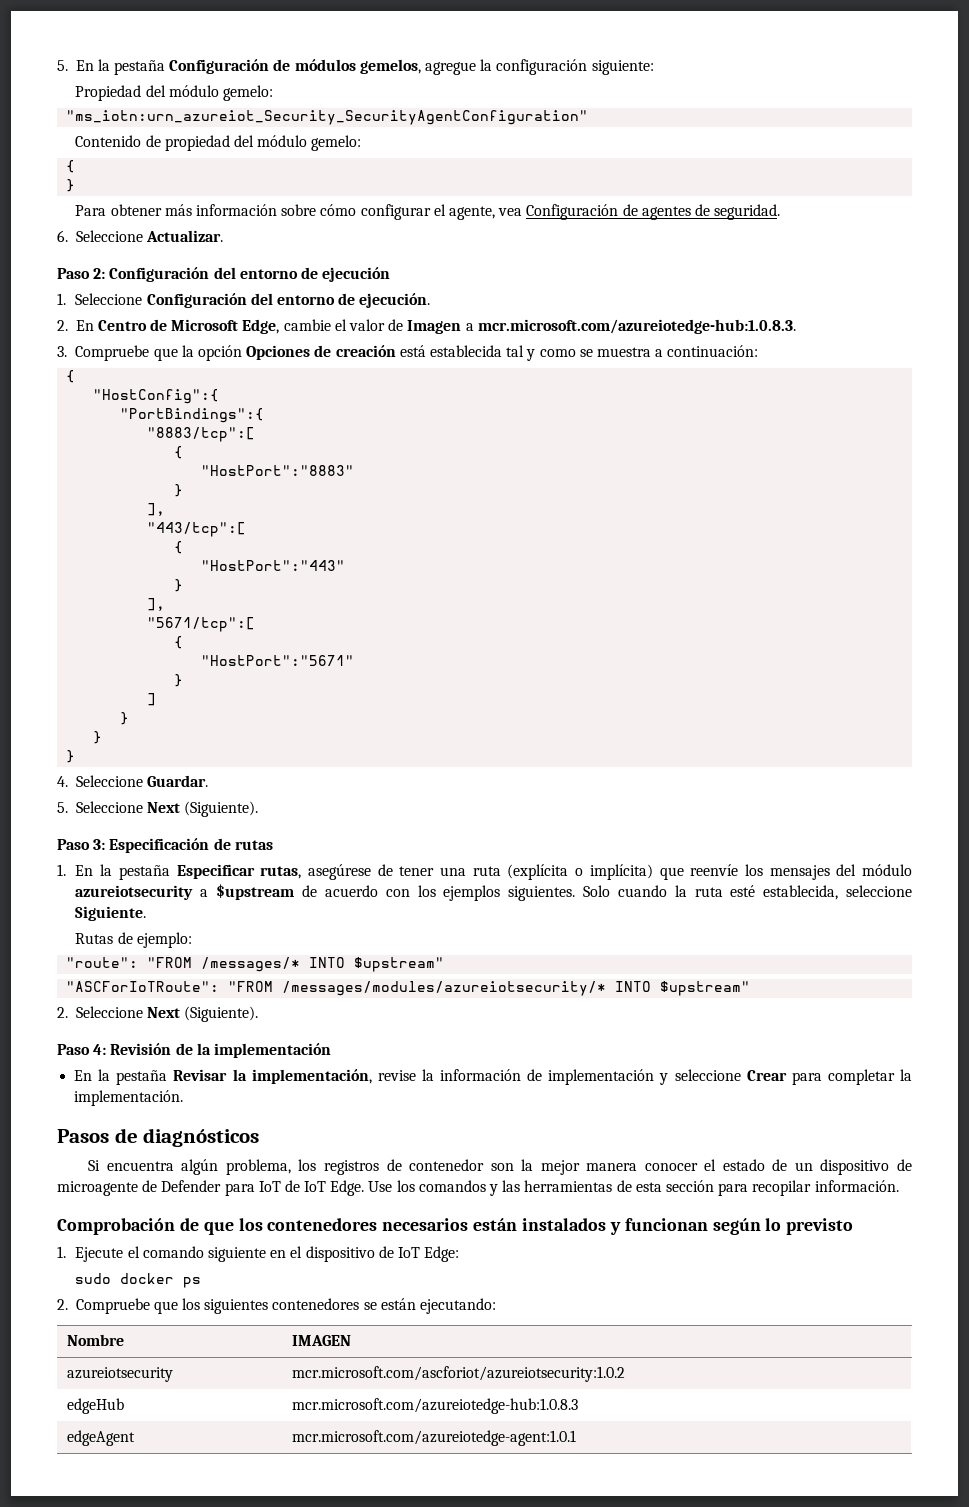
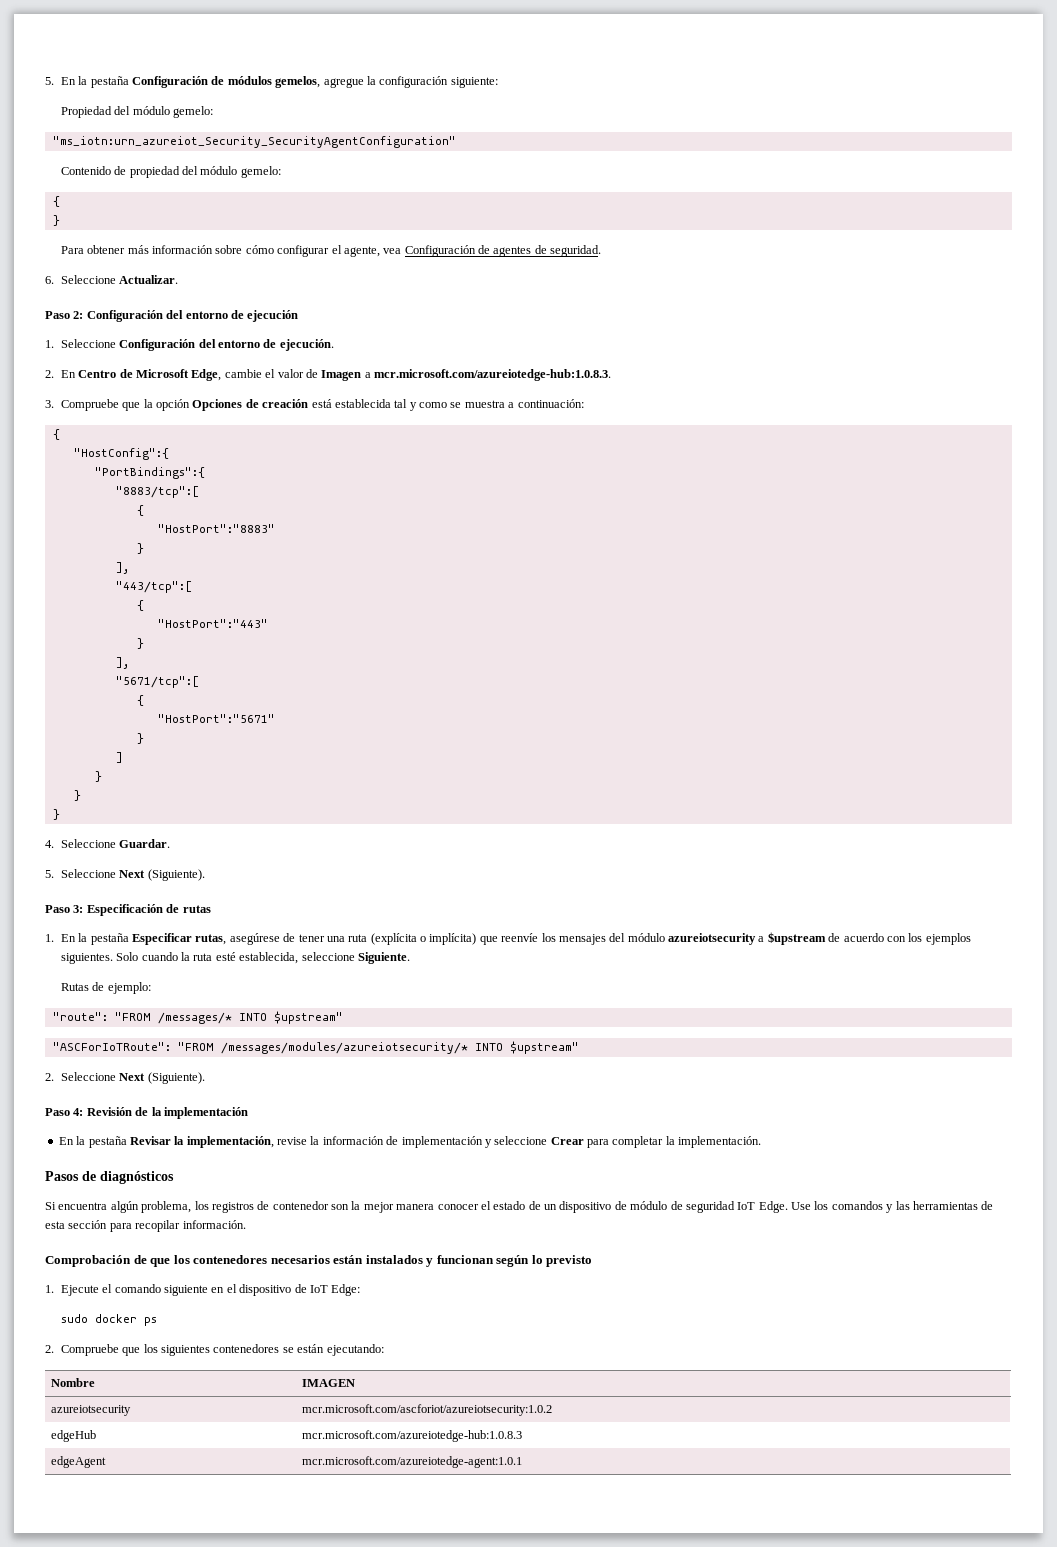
[57,1180,300,1196] microagente de Defender para IoT de -> [630,1201,735,1213] módulo de seguridad

